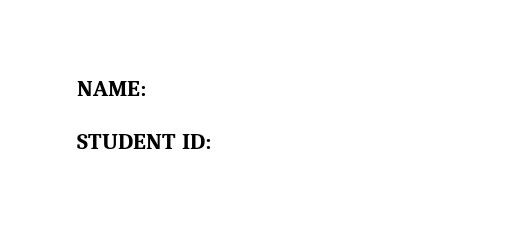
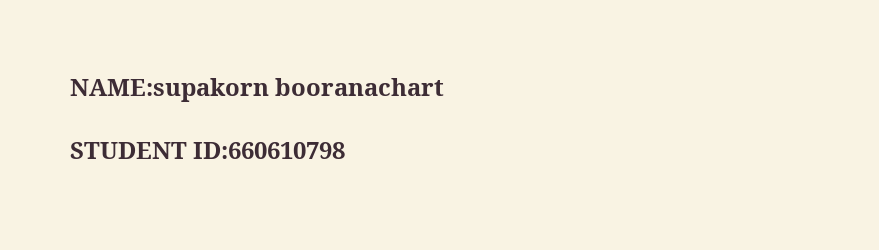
[77,81,146,96] NAME: -> [70,78,445,102] NAME:supakorn booranachart
[182,134,212,149] ID: -> [193,142,346,159] ID:660610798

